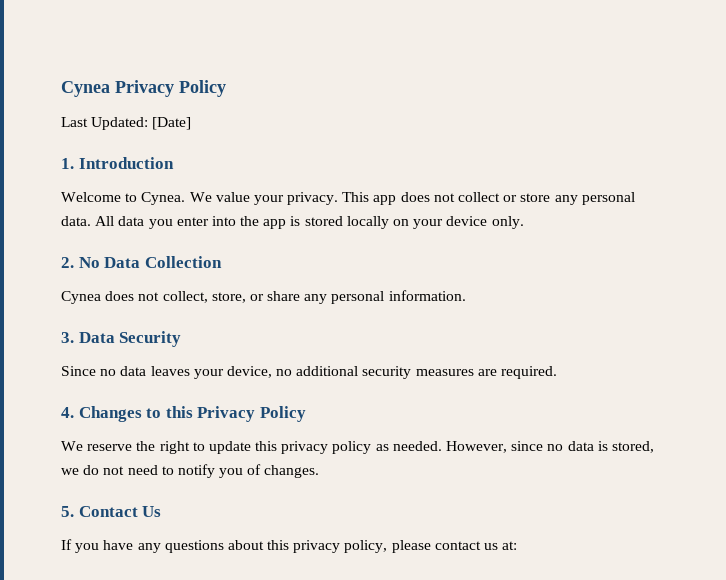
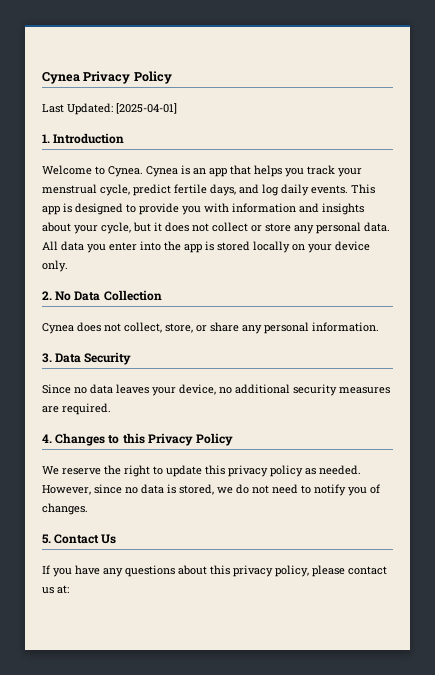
[152,117,192,130] [Date] -> [116,103,177,114] [2025-04-01]
[189,192,397,205] We value your privacy. This app -> [146,165,362,177] [42,184,375,196] [42,203,364,215] [42,222,162,234] Cynea is an app that helps you track your menstrual cycle, predict fertile days, and log daily events. This app is designed to provide you with information and insights about your cycle, but it

